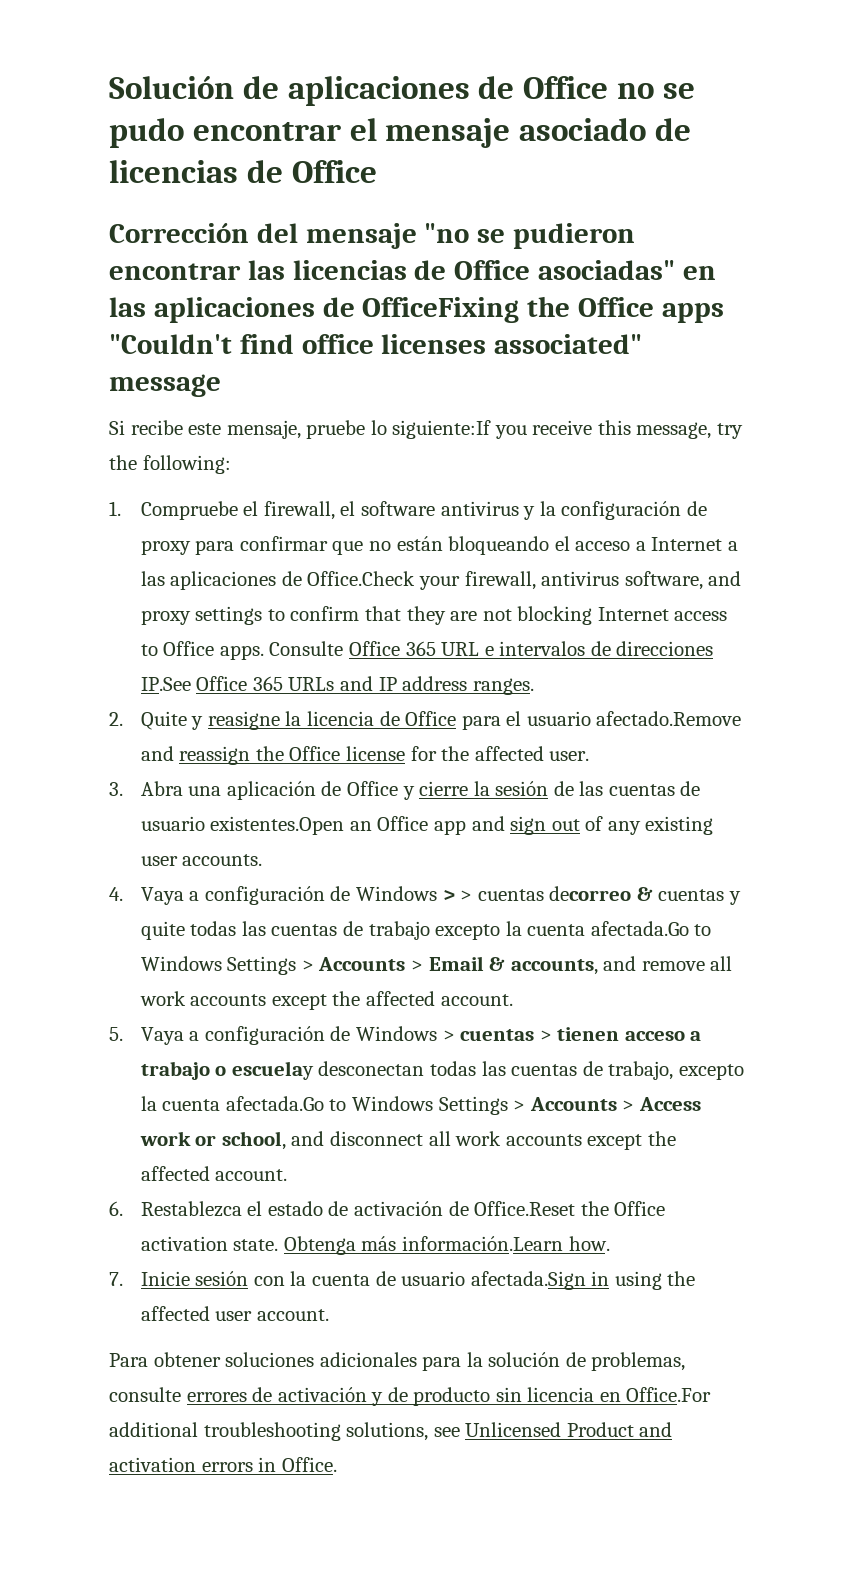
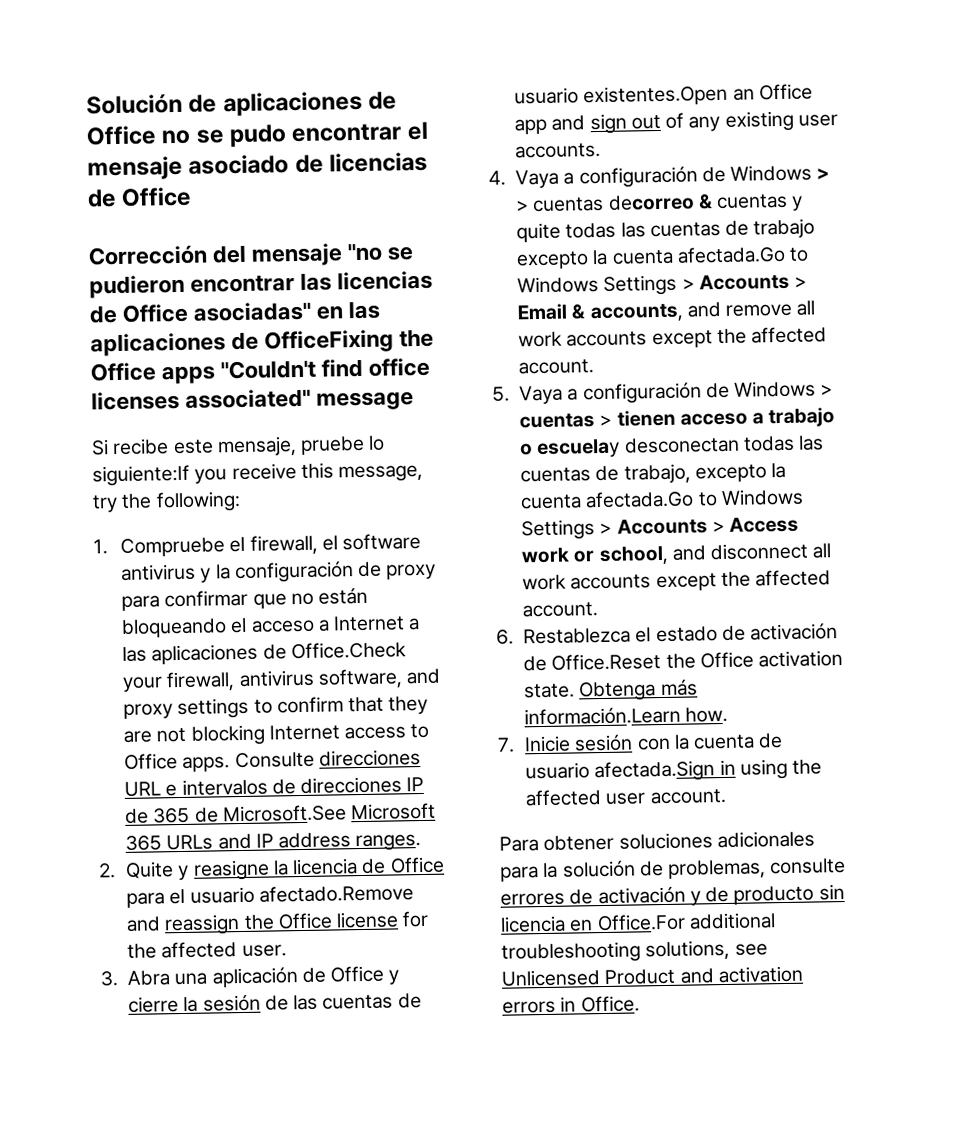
[348,641,436,656] Office 365 -> [318,749,421,767] direcciones
[140,676,248,691] IP.See Office -> [406,776,425,792] [125,802,437,824] IP de 365 de Microsoft.See Microsoft

